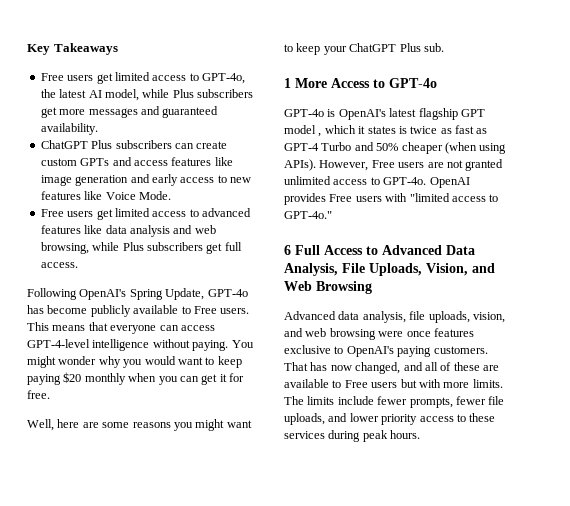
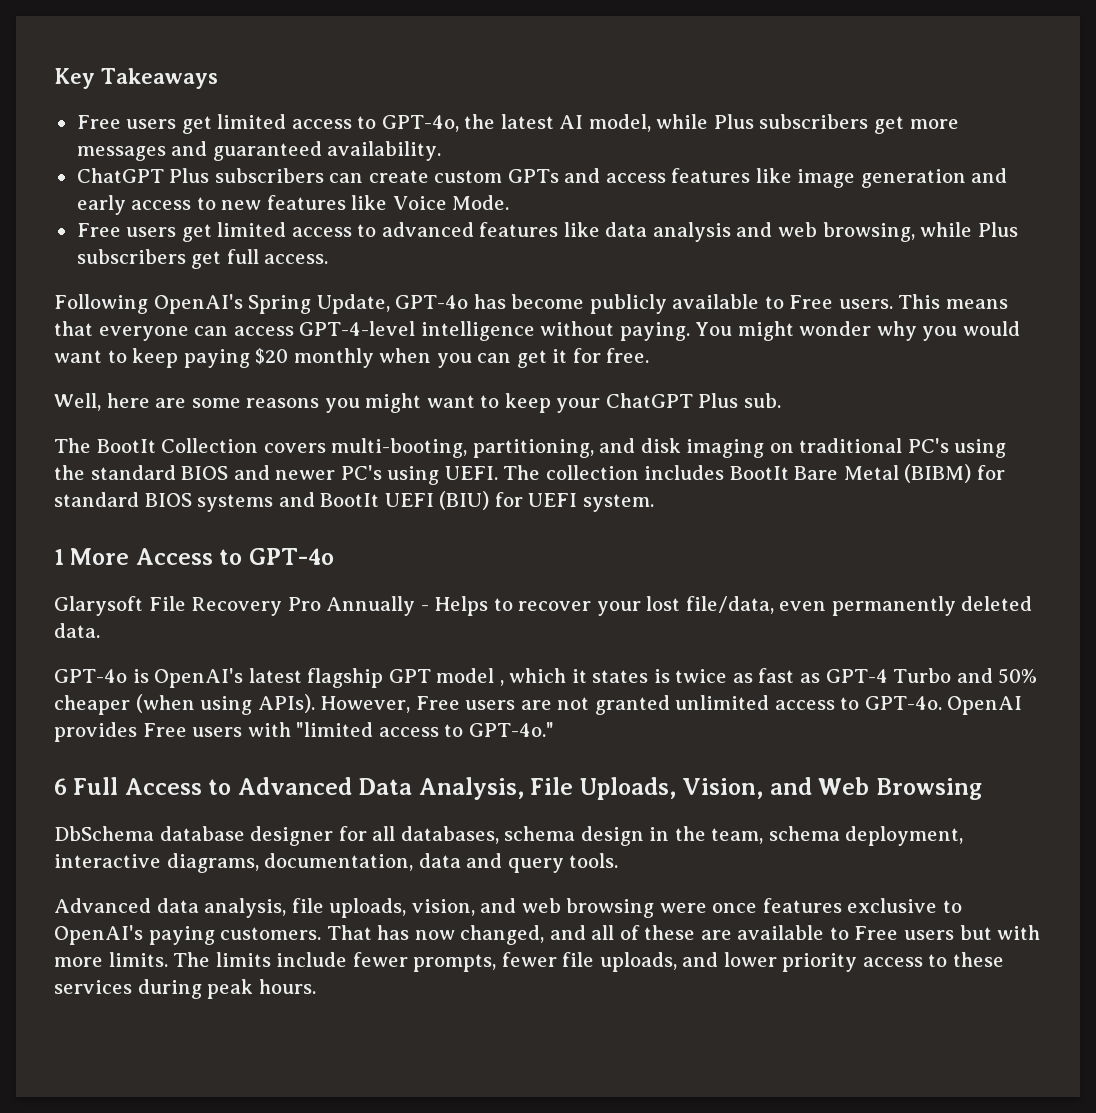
(444, 47) none -> [54,438,1007,458] [54,464,1006,485] [54,491,654,512] // The BootIt Collection covers multi-booting, partitioning, and disk imaging on traditional PC's using the standard BIOS and newer PC's using UEFI. The collection includes BootIt Bare Metal (BIBM) for standard BIOS systems and BootIt UEFI (BIU) for UEFI system.
(437, 83) none -> [54,596,1033,616] [54,623,100,638] // Glarysoft File Recovery Pro Annually - Helps to recover your lost file/data, even permanently deleted data.
(372, 287) none -> [54,826,964,846] [54,853,619,873] // DbSchema database designer for all databases, schema design in the team, schema deployment, interactive diagrams, documentation, data and query tools.

